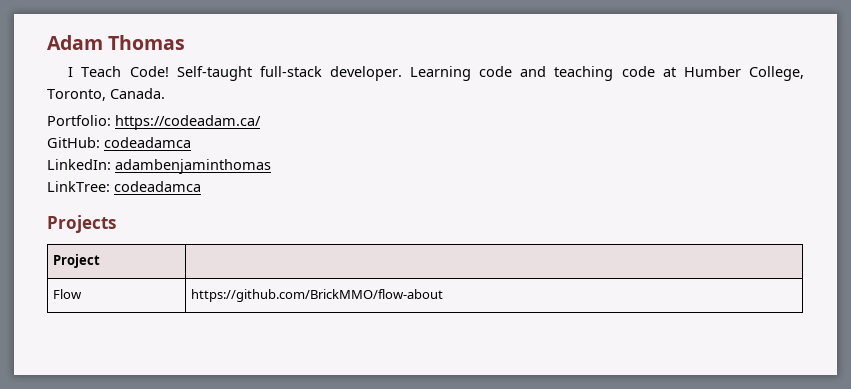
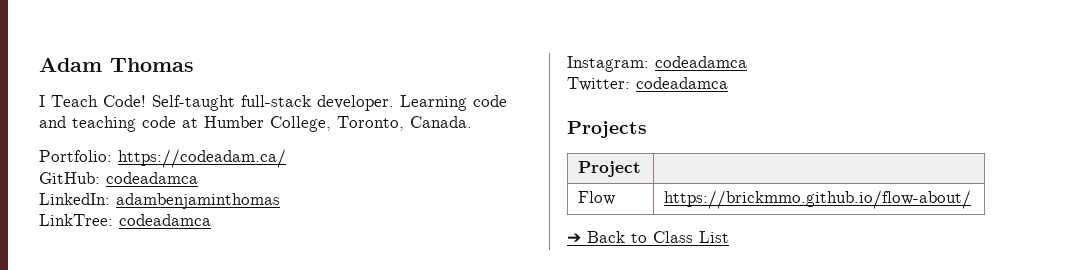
(201, 186) none -> [567,56,747,72] [567,77,728,91] // Instagram: codeadamca // Twitter: codeadamca
[190,289,443,302] https://github.com/BrickMMO/flow-about -> [664,190,972,209] [567,231,729,243] https://brickmmo.github.io/flow-about/ // ➔ Back to Class List

